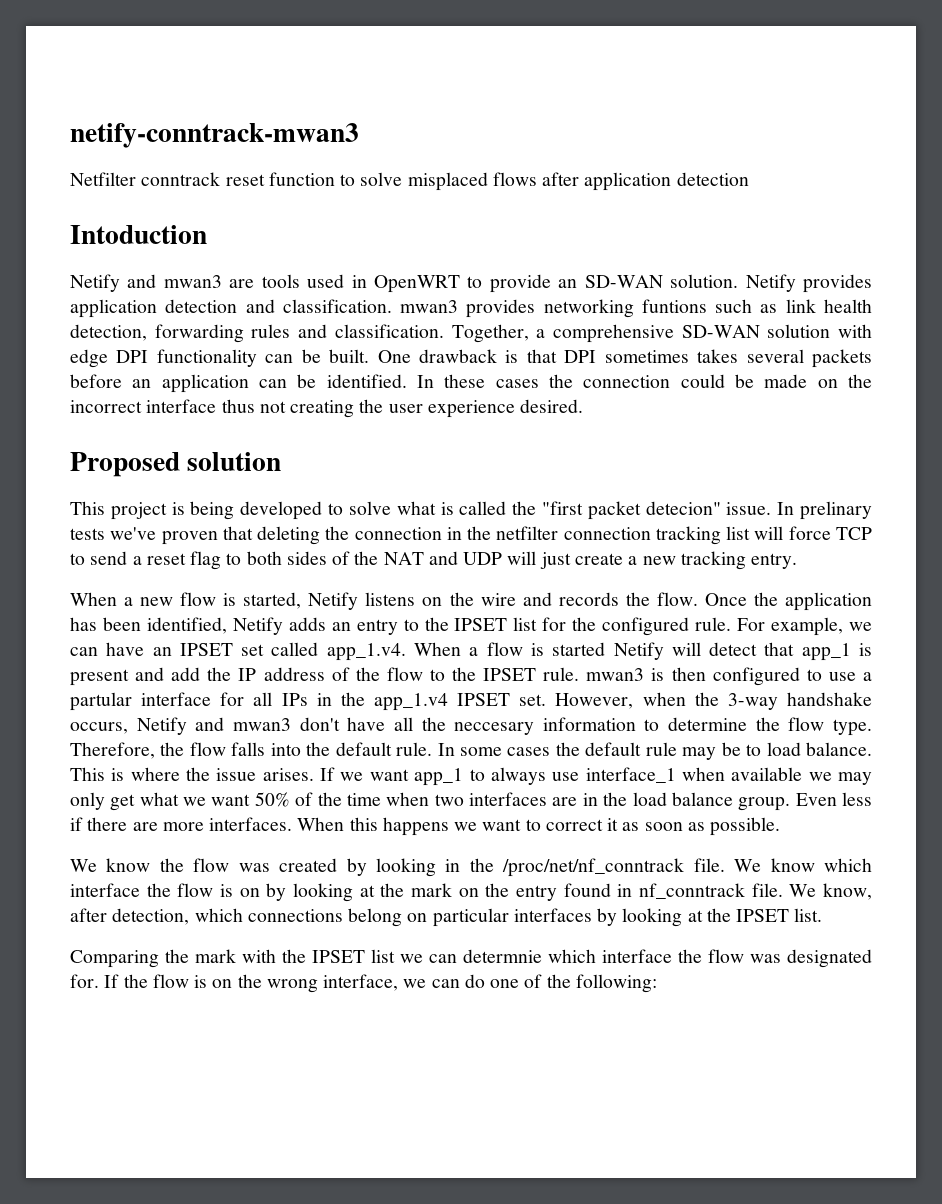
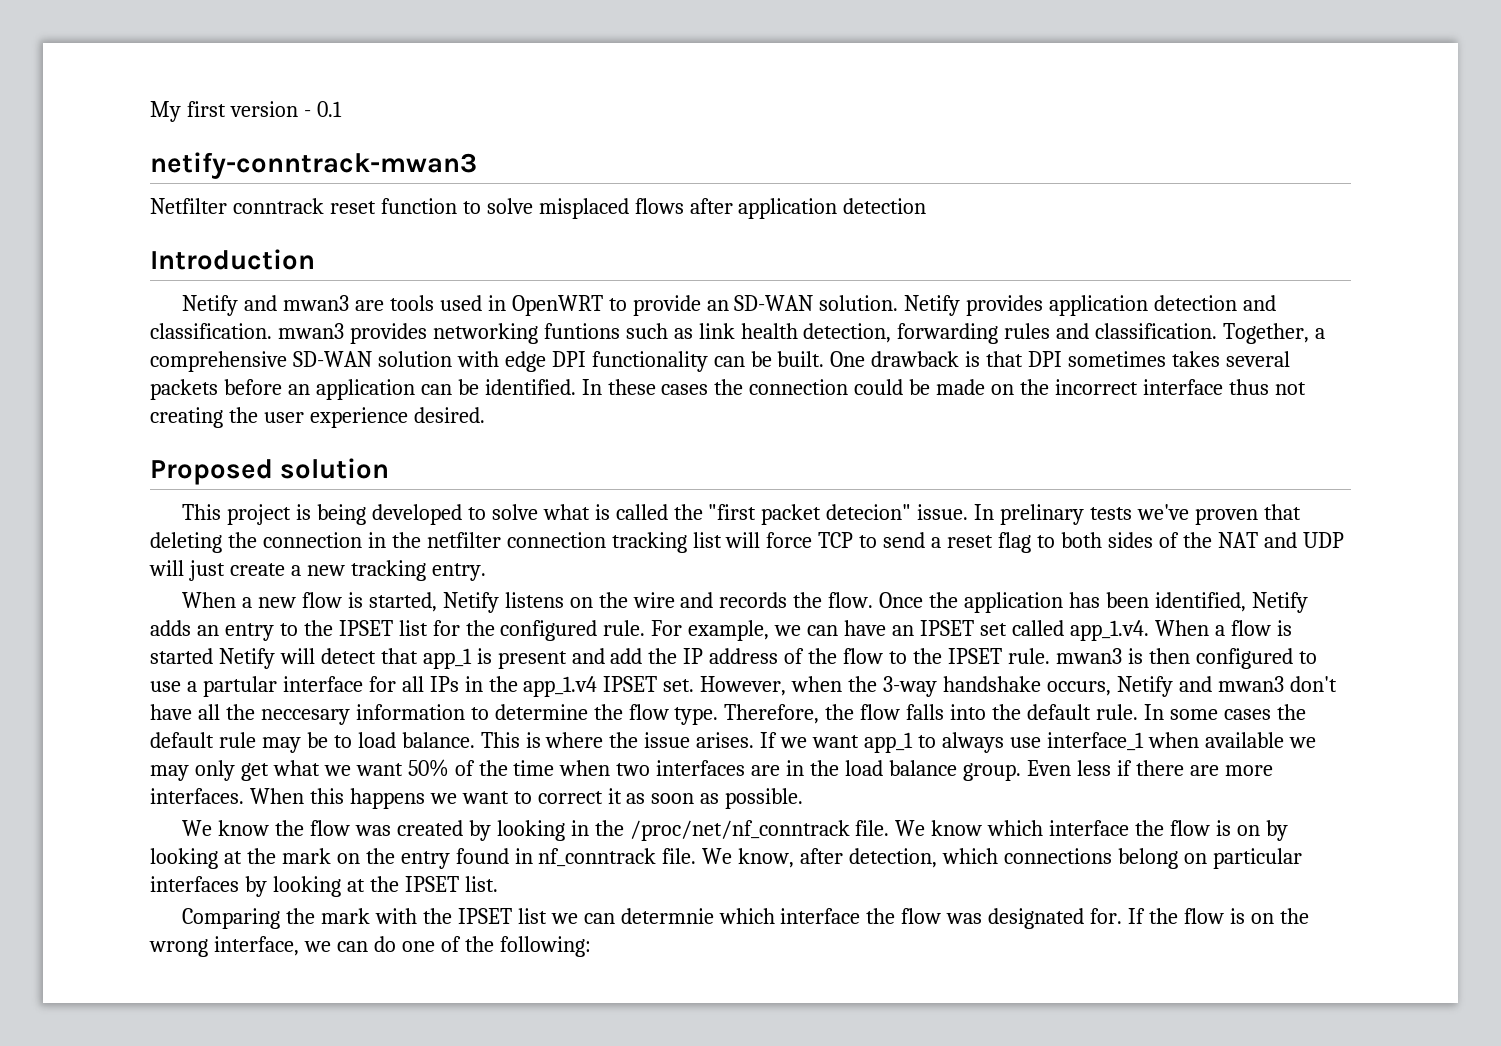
(70, 135) none -> [150,101,342,122] My first version - 0.1 //
[70,225,207,244] Intoduction -> [150,249,315,270] Introduction

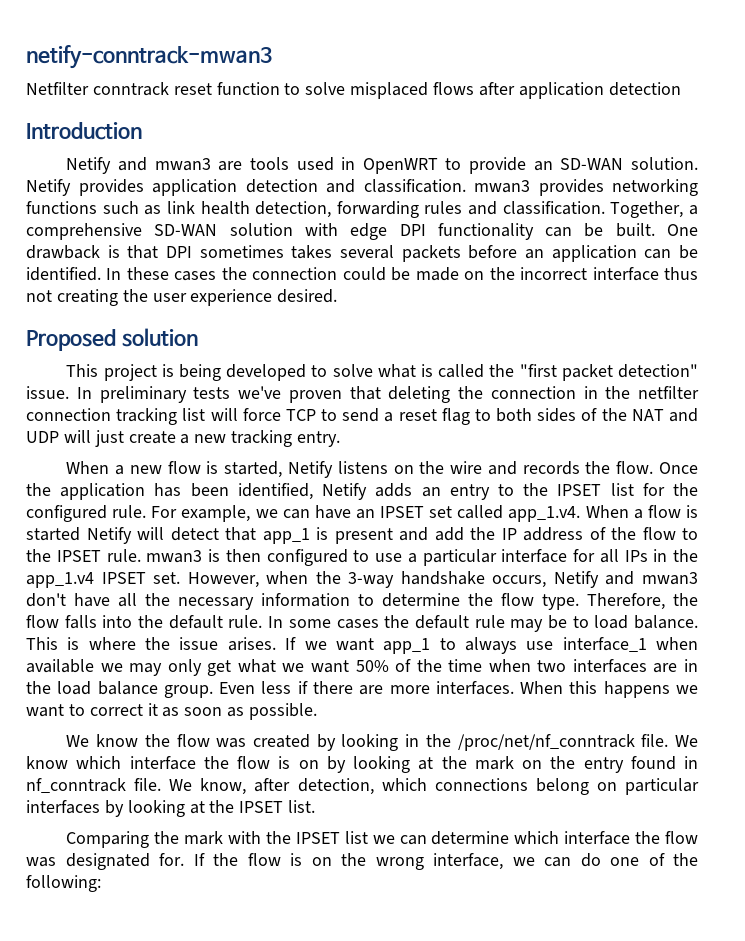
[150,101,342,122] My first version - 0.1 // -> (26, 57) none
[543,323,620,339] funtions -> [26,201,97,214] functions
[826,504,912,520] detecion" -> [618,364,699,378] detection"
[1000,504,1085,525] prelinary -> [99,386,187,403] preliminary
[202,676,277,697] partular -> [422,549,497,566] particular
[260,709,350,725] neccesary -> [178,597,254,610] necessary
[620,908,714,924] determnie -> [431,831,510,845] determine

